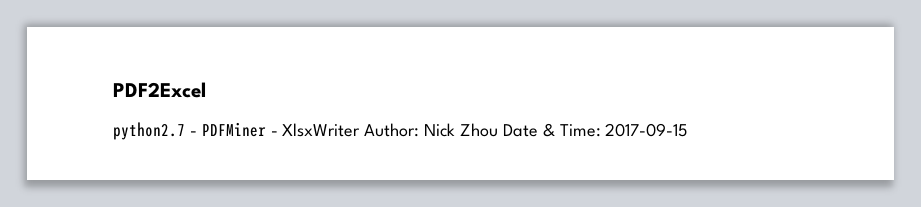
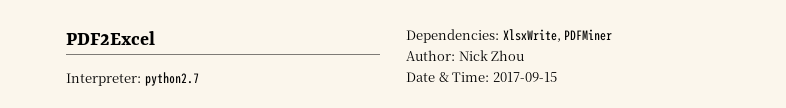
(206, 90) none -> [66,73,141,86] Interpreter:
[189,131,197,136] - -> [406,29,561,43] // Dependencies: XlsxWrite,
[270,123,361,137] - XlsxWriter -> (613, 35) //
(499, 130) none -> (525, 55) //

